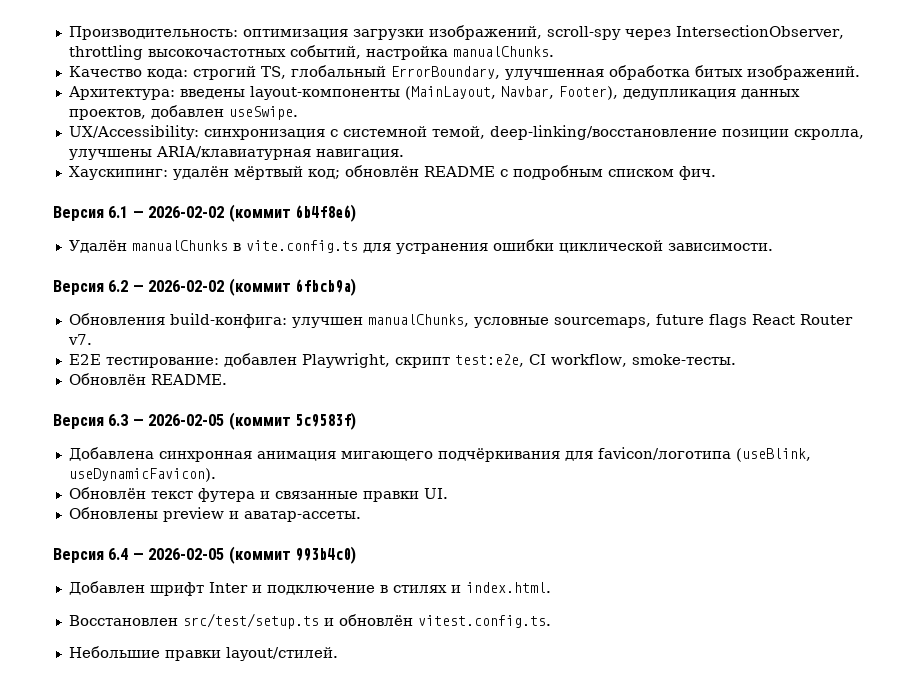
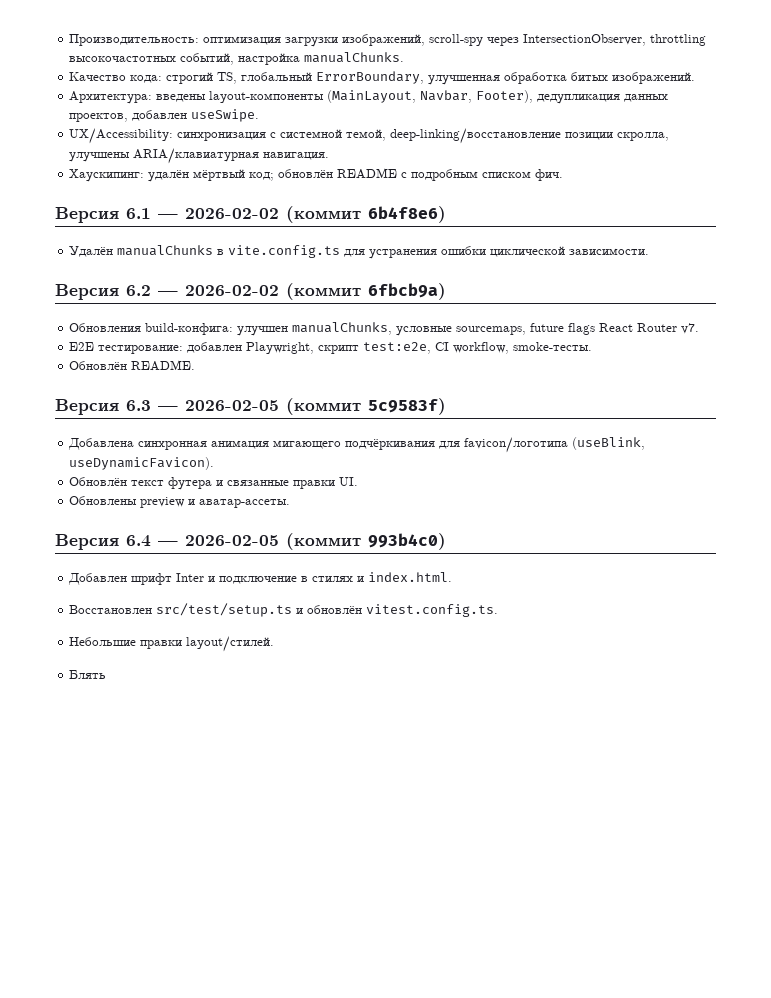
(338, 654) none -> [69,670,107,679] // Блять

